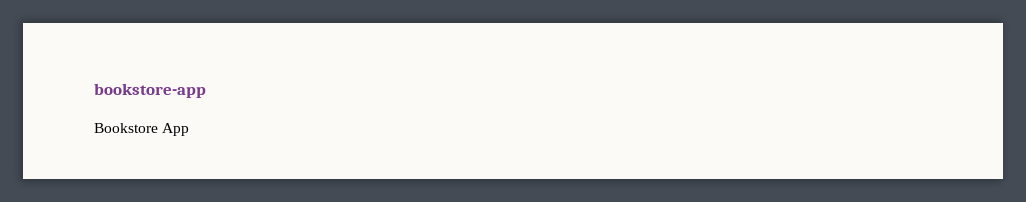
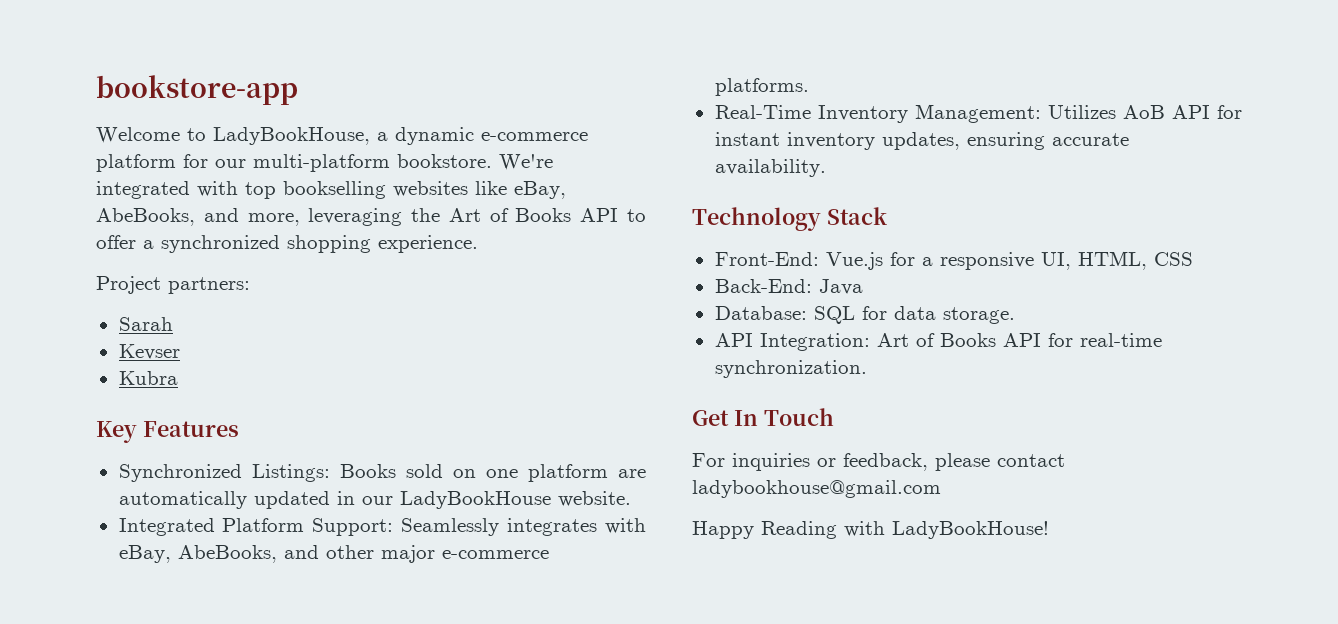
[94,123,190,136] Bookstore App -> [96,127,588,145] [96,154,553,172] [96,181,566,199] [96,208,646,226] [96,235,478,253] [96,276,250,294] [118,317,173,331] [118,344,180,360] [118,371,178,385] [96,421,239,443] [118,464,647,482] [118,491,631,509] [118,518,646,536] [118,545,549,563] [714,78,809,96] [714,104,1242,123] [714,132,1129,150] [714,159,826,177] [692,207,887,231] [714,251,1193,270] [714,279,863,295] [714,306,1015,324] [714,333,1162,351] [714,360,867,378] [692,408,834,426] [692,453,1065,471] [692,480,941,498] [692,521,1049,539] Welcome to LadyBookHouse, a dynamic e-commerce platform for our multi-platform bookstore. We're integrated with top bookselling websites like eBay, AbeBooks, and more, leveraging the Art of Books API to offer a synchronized shopping experience. // Project partners: // Sarah // Kevser // Kubra // Key Features // Synchronized Listings: Books sold on one platform are automatically updated in our LadyBookHouse website. // Integrated Platform Support: Seamlessly integrates with eBay, AbeBooks, and other major e-commerce platforms. // Real-Time Inventory Management: Utilizes AoB API for instant inventory updates, ensuring accurate availability. // Technology Stack // Front-End: Vue.js for a responsive UI, HTML, CSS // Back-End: Java // Database: SQL for data storage. // API Integration: Art of Books API for real-time synchronization. // Get In Touch // For inquiries or feedback, please contact ladybookhouse@gmail.com // Happy Reading with LadyBookHouse!

